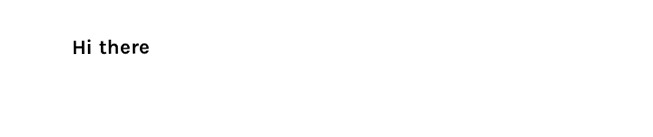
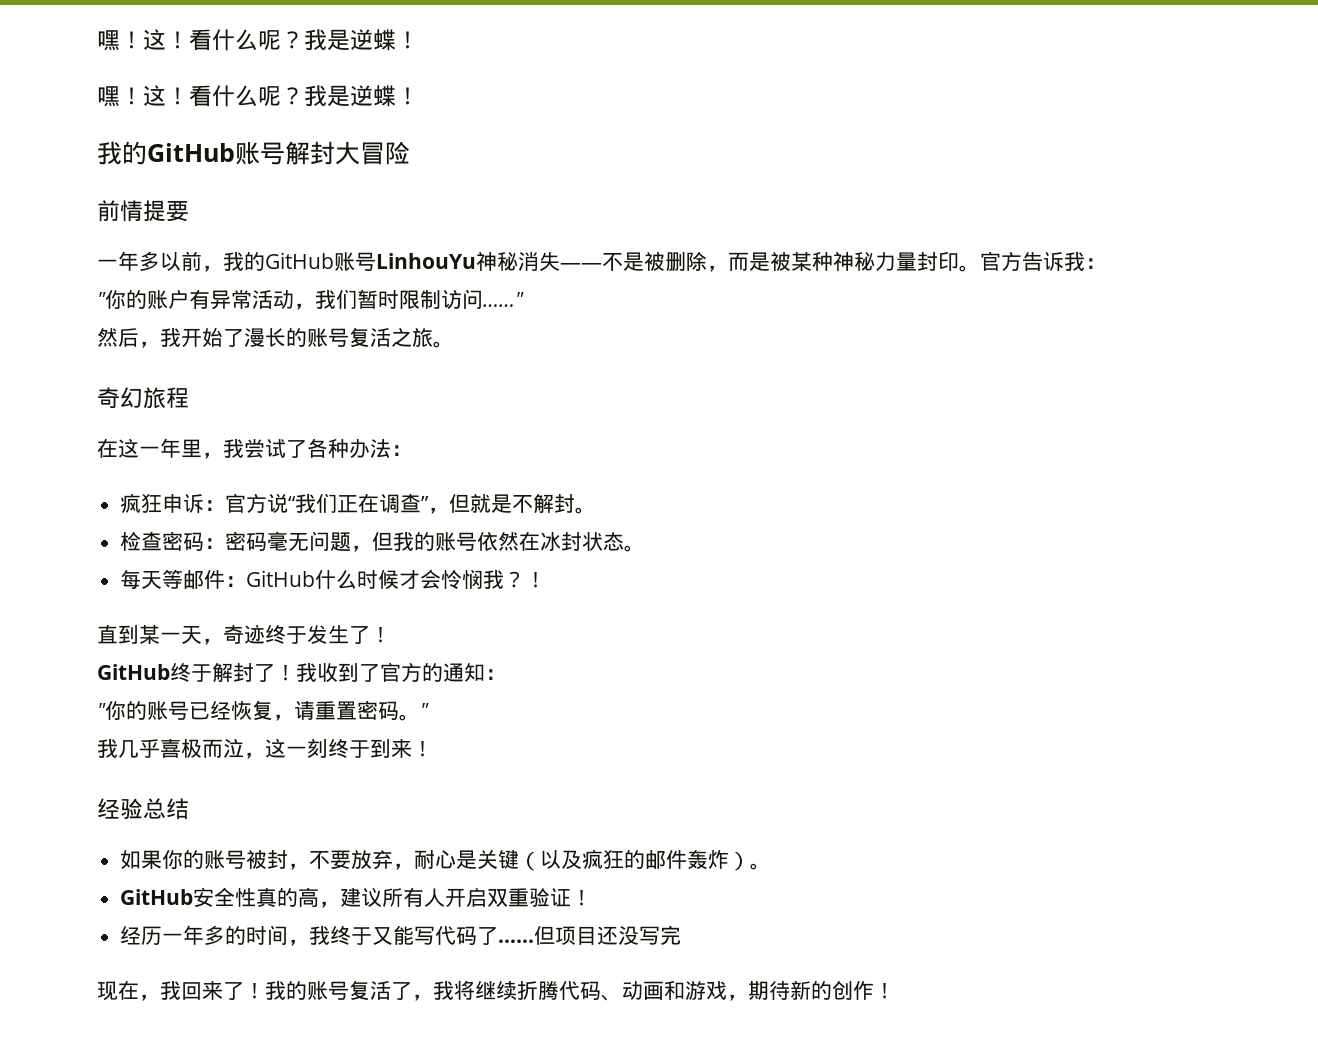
[71,38,150,55] Hi there -> [97,29,419,51] [97,85,419,107] [97,141,410,165] [97,200,189,222] [97,251,1106,272] [97,289,524,310] [97,327,454,348] [97,387,189,409] [97,438,412,459] [120,493,597,514] [120,531,646,552] [120,569,547,590] [97,624,391,645] [97,662,506,682] [97,700,429,721] [97,738,433,759] [97,798,189,820] [120,849,772,871] [120,887,593,908] [120,925,682,946] [97,980,895,1001] 嘿！这！看什么呢？我是逆蝶！ // 嘿！这！看什么呢？我是逆蝶！ // 我的GitHub账号解封大冒险 // 前情提要 // 一年多以前，我的GitHub账号LinhouYu神秘消失——不是被删除，而是被某种神秘力量封印。官方告诉我： // "你的账户有异常活动，我们暂时限制访问……" // 然后，我开始了漫长的账号复活之旅。 // 奇幻旅程 // 在这一年里，我尝试了各种办法： // 疯狂申诉：官方说“我们正在调查”，但就是不解封。 // 检查密码：密码毫无问题，但我的账号依然在冰封状态。 // 每天等邮件：GitHub什么时候才会怜悯我？！ // 直到某一天，奇迹终于发生了！ // GitHub终于解封了！我收到了官方的通知： // "你的账号已经恢复，请重置密码。" // 我几乎喜极而泣，这一刻终于到来！ // 经验总结 // 如果你的账号被封，不要放弃，耐心是关键（以及疯狂的邮件轰炸）。 // GitHub安全性真的高，建议所有人开启双重验证！ // 经历一年多的时间，我终于又能写代码了……但项目还没写完 // 现在，我回来了！我的账号复活了，我将继续折腾代码、动画和游戏，期待新的创作！

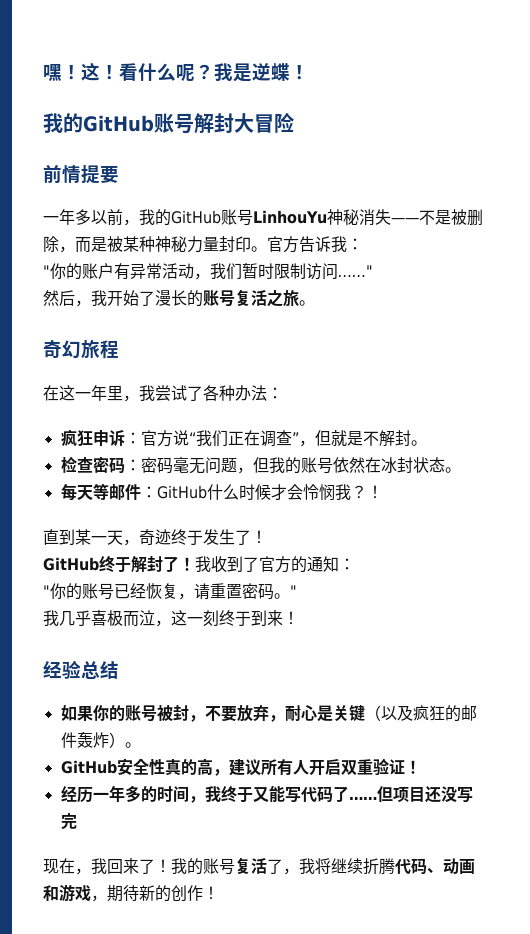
[97,29,419,51] [97,85,419,107] 嘿！这！看什么呢？我是逆蝶！ // 嘿！这！看什么呢？我是逆蝶！ -> [43,62,309,82] 嘿！这！看什么呢？我是逆蝶！

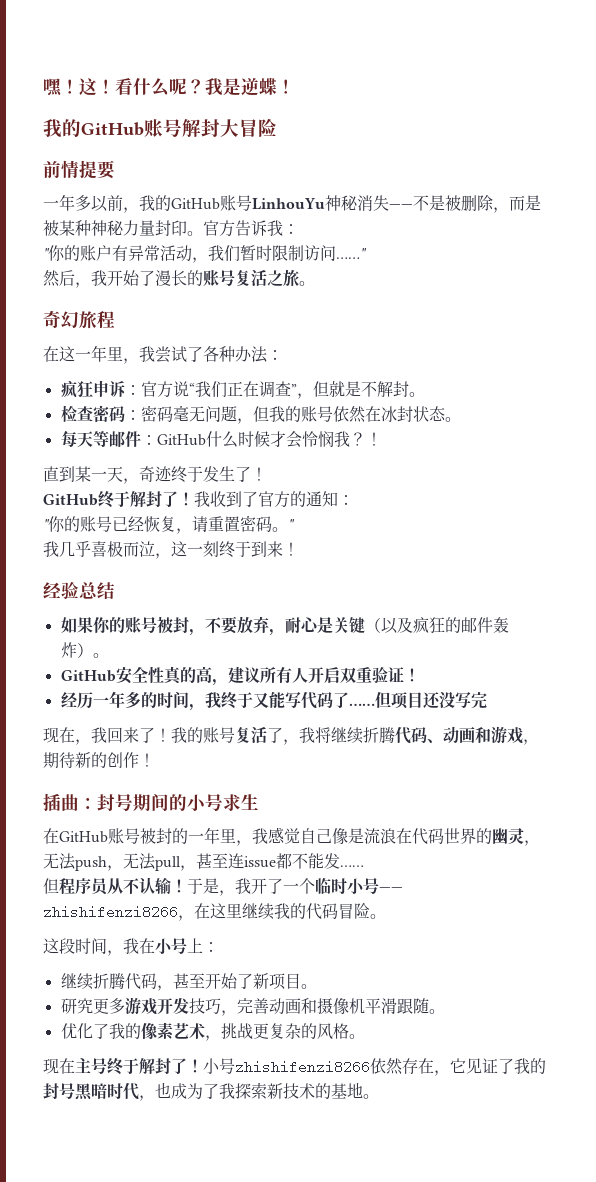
(219, 893) none -> [43,793,259,811] [43,827,540,846] [43,853,364,871] [43,877,403,896] [43,903,386,921] [43,938,219,956] [60,973,317,991] [60,997,445,1016] [60,1022,365,1041] [43,1058,546,1076] [43,1082,379,1101] // 插曲：封号期间的小号求生 // 在GitHub账号被封的一年里，我感觉自己像是流浪在代码世界的幽灵，无法push，无法pull，甚至连issue都不能发…… // 但程序员从不认输！于是，我开了一个临时小号—— zhishifenzi8266，在这里继续我的代码冒险。 // 这段时间，我在小号上： // 继续折腾代码，甚至开始了新项目。 // 研究更多游戏开发技巧，完善动画和摄像机平滑跟随。 // 优化了我的像素艺术，挑战更复杂的风格。 // 现在主号终于解封了！小号zhishifenzi8266依然存在，它见证了我的封号黑暗时代，也成为了我探索新技术的基地。

